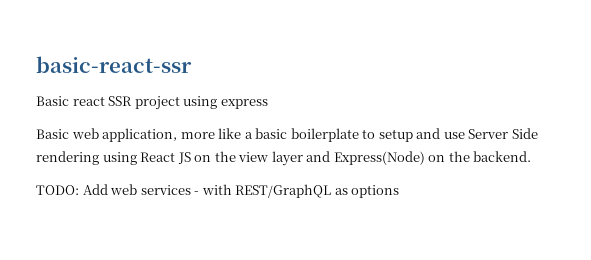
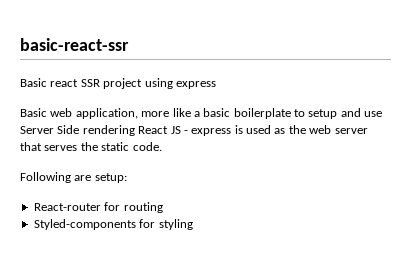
[102,152,137,165] using -> (135, 130) none
[194,151,532,166] [36,184,400,198] on the view layer and Express(Node) on the backend. // TODO: Add web services - with REST/GraphQL as options -> [183,125,368,136] [20,142,162,151] [20,172,127,183] [33,202,163,213] [33,219,193,230] - express is used as the web server that serves the static code. // Following are setup: // React-router for routing // Styled-components for styling

